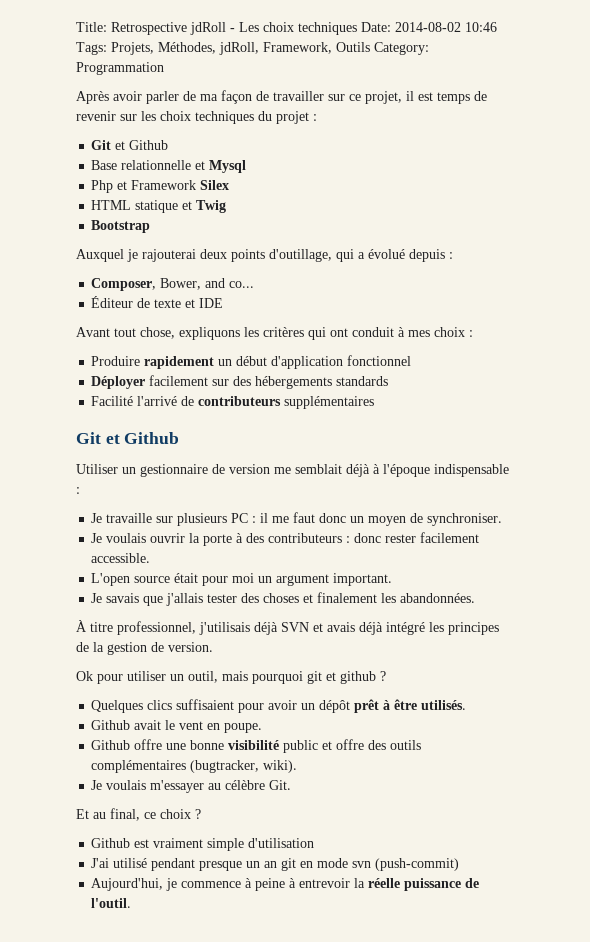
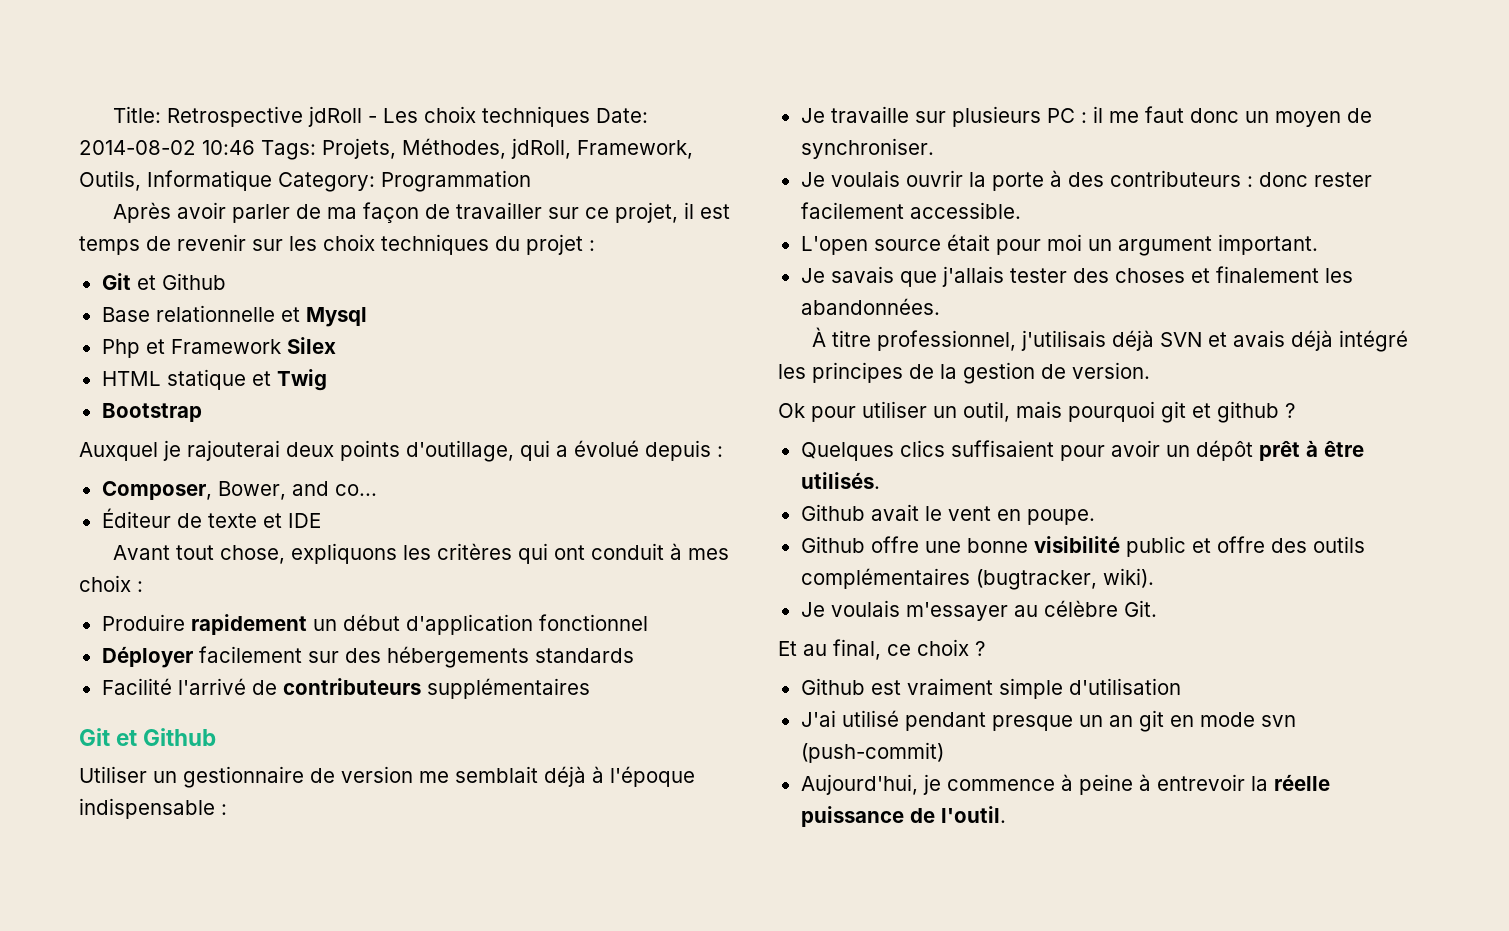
[336,42,370,52] Outils -> [79,170,272,191] Outils, Informatique

